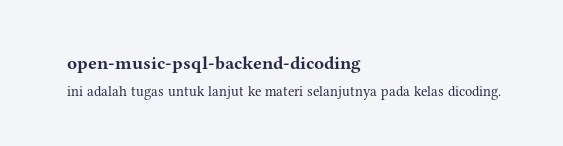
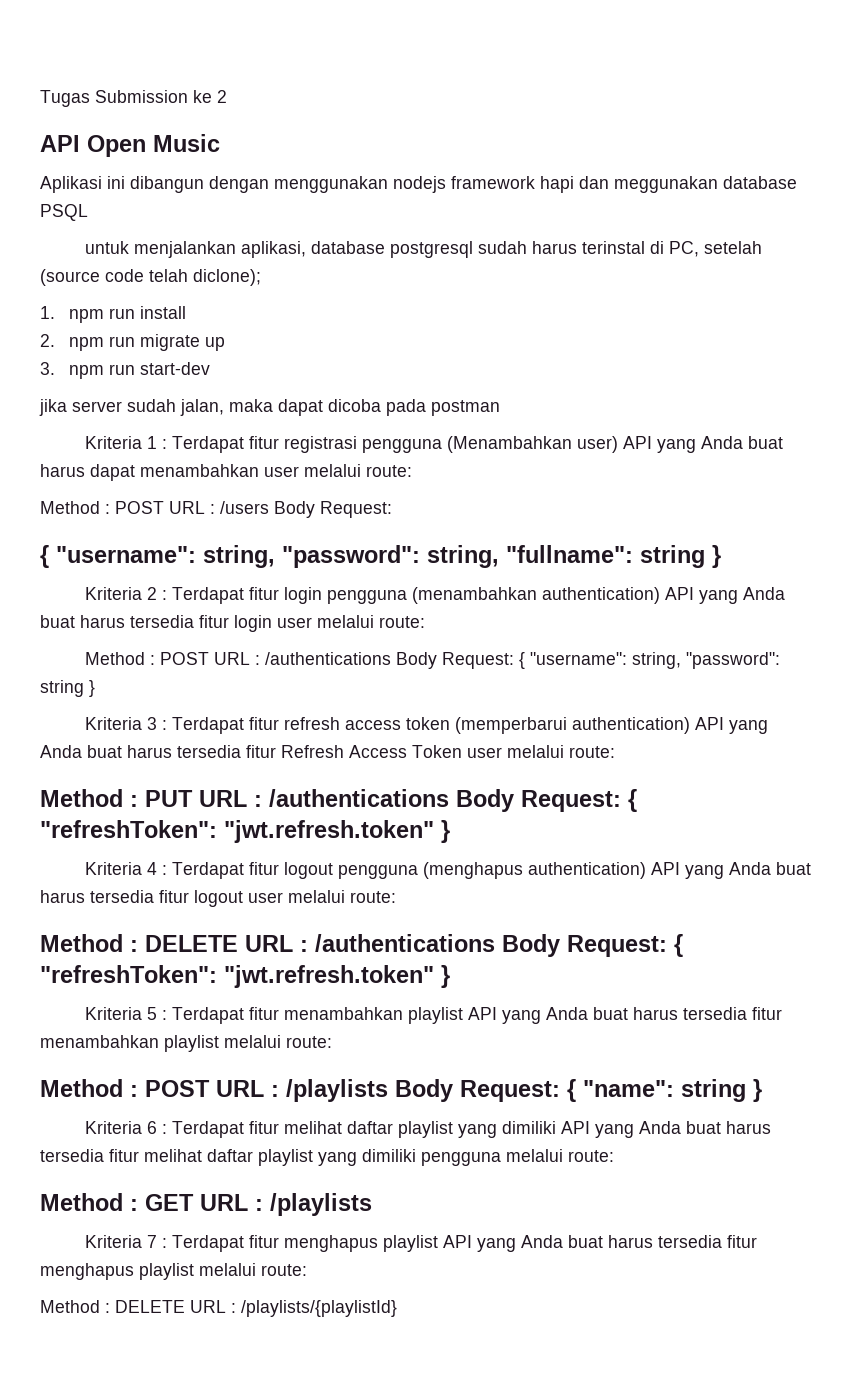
[67,56,361,73] [67,86,501,100] open-music-psql-backend-dicoding // ini adalah tugas untuk lanjut ke materi selanjutnya pada kelas dicoding. -> [40,90,227,107] [40,134,220,157] [40,176,797,193] [40,204,88,221] [85,241,763,258] [40,269,261,286] [40,306,187,323] [40,334,226,351] [40,362,211,379] [39,399,500,416] [85,436,784,453] [40,464,412,481] [40,501,392,518] [40,545,721,568] [85,587,786,604] [40,615,425,632] [85,652,781,669] [40,680,95,697] [85,717,769,734] [40,745,615,758] [40,789,637,812] [40,820,450,843] [85,862,812,879] [40,890,396,907] [40,934,683,957] [40,965,450,988] [85,1007,783,1024] [40,1035,332,1052] [40,1079,762,1102] [85,1121,772,1138] [40,1149,614,1166] [40,1193,372,1216] [85,1235,758,1252] [40,1263,307,1280] [40,1300,397,1317] Tugas Submission ke 2 // API Open Music // Aplikasi ini dibangun dengan menggunakan nodejs framework hapi dan meggunakan database PSQL // untuk menjalankan aplikasi, database postgresql sudah harus terinstal di PC, setelah (source code telah diclone); // 1. npm run install // 2. npm run migrate up // 3. npm run start-dev // jika server sudah jalan, maka dapat dicoba pada postman // Kriteria 1 : Terdapat fitur registrasi pengguna (Menambahkan user) API yang Anda buat harus dapat menambahkan user melalui route: // Method : POST URL : /users Body Request: // { "username": string, "password": string, "fullname": string } // Kriteria 2 : Terdapat fitur login pengguna (menambahkan authentication) API yang Anda buat harus tersedia fitur login user melalui route: // Method : POST URL : /authentications Body Request: { "username": string, "password": string } // Kriteria 3 : Terdapat fitur refresh access token (memperbarui authentication) API yang Anda buat harus tersedia fitur Refresh Access Token user melalui route: // Method : PUT URL : /authentications Body Request: { "refreshToken": "jwt.refresh.token" } // Kriteria 4 : Terdapat fitur logout pengguna (menghapus authentication) API yang Anda buat harus tersedia fitur logout user melalui route: // Method : DELETE URL : /authentications Body Request: { "refreshToken": "jwt.refresh.token" } // Kriteria 5 : Terdapat fitur menambahkan playlist API yang Anda buat harus tersedia fitur menambahkan playlist melalui route: // Method : POST URL : /playlists Body Request: { "name": string } // Kriteria 6 : Terdapat fitur melihat daftar playlist yang dimiliki API yang Anda buat harus tersedia fitur melihat daftar playlist yang dimiliki pengguna melalui route: // Method : GET URL : /playlists // Kriteria 7 : Terdapat fitur menghapus playlist API yang Anda buat harus tersedia fitur menghapus playlist melalui route: // Method : DELETE URL : /playlists/{playlistId}

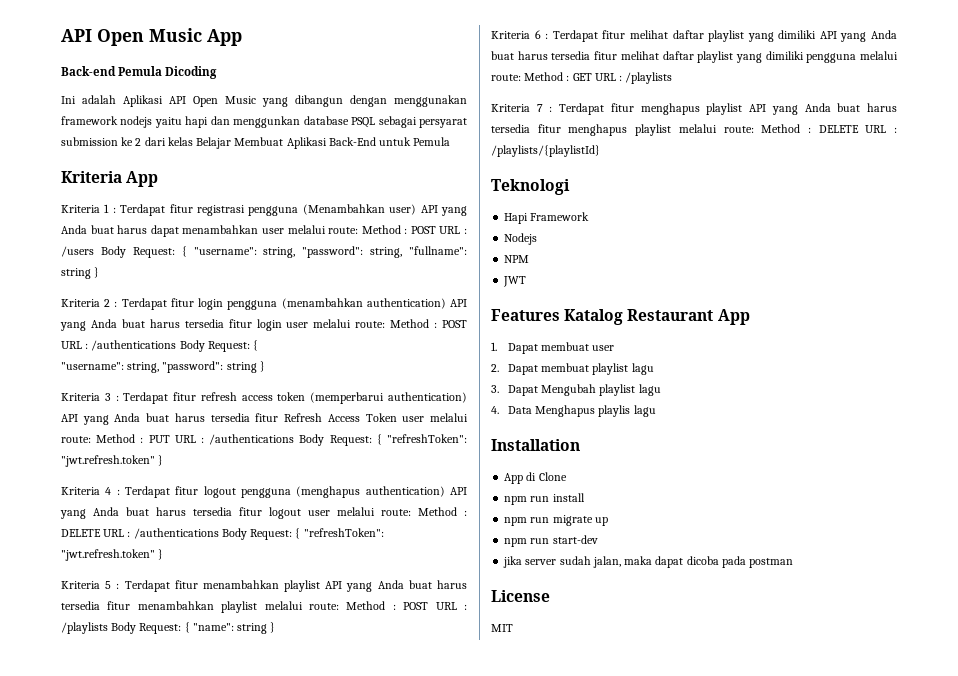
[40,90,227,107] [40,134,220,157] [40,176,535,193] Tugas Submission ke 2 // API Open Music // Aplikasi ini dibangun dengan menggunakan nodejs framework -> [61,28,242,46] [61,66,218,79] [61,95,467,107] [61,116,182,128] API Open Music App // Back-end Pemula Dicoding // Ini adalah Aplikasi API Open Music yang dibangun dengan menggunakan framework nodejs yaitu
[614,176,718,193] meggunakan -> [233,116,301,128] menggunkan
[85,241,763,258] [40,269,261,286] [40,306,187,323] [40,334,226,351] [40,362,211,379] [39,399,500,416] // untuk menjalankan aplikasi, database postgresql sudah harus terinstal di PC, setelah (source code telah diclone); // 1. npm run install // 2. npm run migrate up // 3. npm run start-dev // jika server sudah jalan, maka dapat dicoba pada postman -> [378,116,467,128] [61,137,451,149] [61,171,159,187] sebagai persyarat submission ke 2 dari kelas Belajar Membuat Aplikasi Back-End untuk Pemula // Kriteria App
(412, 471) // -> (359, 230) none
(392, 509) // -> (175, 252) none
(425, 622) // -> (386, 324) none
(526, 660) none -> (259, 345) //
(615, 752) // -> (91, 439) none
(396, 897) // -> (411, 512) none
(332, 1042) // -> (339, 606) none
(614, 1156) // -> (521, 77) none
(307, 1270) // -> (754, 129) none
(397, 1308) none -> [491,179,570,195] [504,212,590,224] [504,233,538,245] [504,255,530,263] [503,276,527,287] [491,309,750,325] [491,342,615,354] [491,363,654,375] [491,384,661,396] [491,405,656,417] [491,439,580,451] [504,472,567,484] [504,493,585,505] [504,515,608,526] [504,535,598,547] [503,556,794,568] [491,590,550,602] [491,624,513,632] // Teknologi // Hapi Framework // Nodejs // NPM // JWT // Features Katalog Restaurant App // 1. Dapat membuat user // 2. Dapat membuat playlist lagu // 3. Dapat Mengubah playlist lagu // 4. Data Menghapus playlis lagu // Installation // App di Clone // npm run install // npm run migrate up // npm run start-dev // jika server sudah jalan, maka dapat dicoba pada postman // License // MIT

